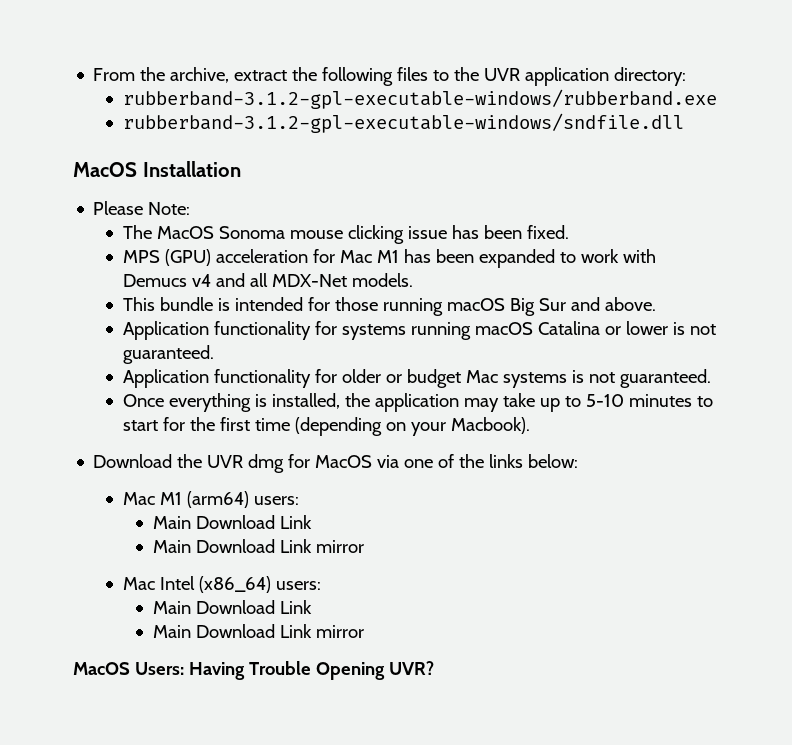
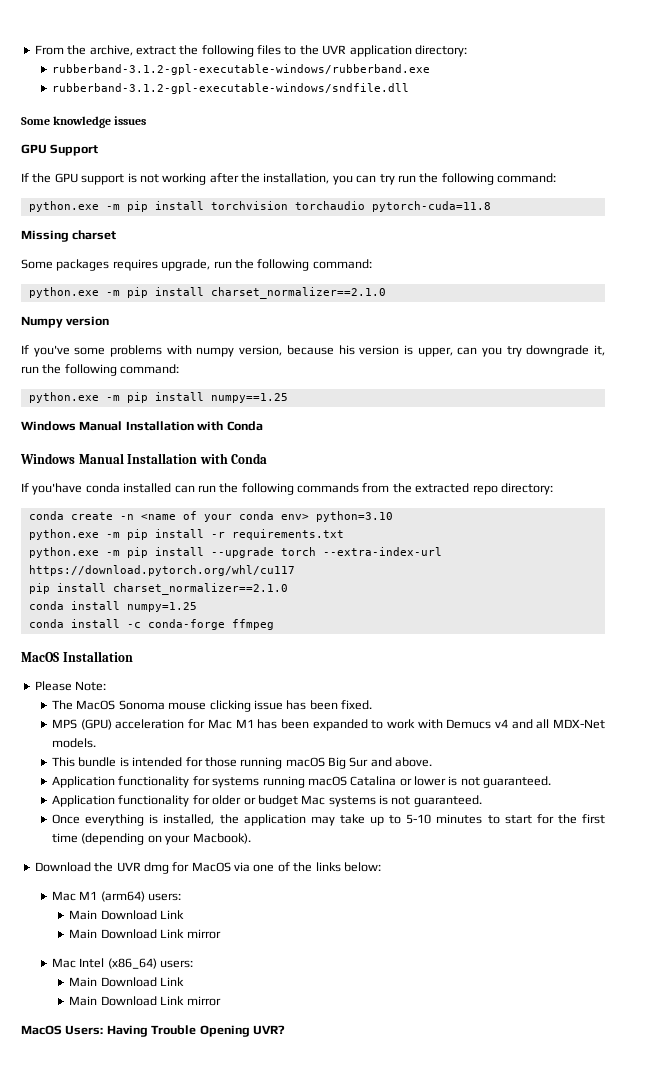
(685, 123) none -> [21,116,147,128] [21,144,99,156] [21,173,556,185] [28,201,491,212] [21,230,117,242] [21,259,372,271] [28,287,386,299] [21,316,110,328] [21,345,605,357] [21,364,180,376] [28,392,288,403] [21,421,263,431] [20,453,268,464] [21,483,553,495] [28,511,393,522] [28,529,344,540] [28,547,442,558] [28,565,295,576] [28,583,288,595] [28,601,197,612] [28,619,274,630] // Some knowledge issues // GPU Support // If the GPU support is not working after the installation, you can try run the following command: // python.exe -m pip install torchvision torchaudio pytorch-cuda=11.8 // Missing charset // Some packages requires upgrade, run the following command: // python.exe -m pip install charset_normalizer==2.1.0 // Numpy version // If you've some problems with numpy version, because his version is upper, can you try downgrade it, run the following command: // python.exe -m pip install numpy==1.25 // Windows Manual Installation with Conda // Windows Manual Installation with Conda // If you'have conda installed can run the following commands from the extracted repo directory: // conda create -n <name of your conda env> python=3.10 // python.exe -m pip install -r requirements.txt // python.exe -m pip install --upgrade torch --extra-index-url https://download.pytorch.org/whl/cu117 // pip install charset_normalizer==2.1.0 // conda install numpy=1.25 // conda install -c conda-forge ffmpeg

